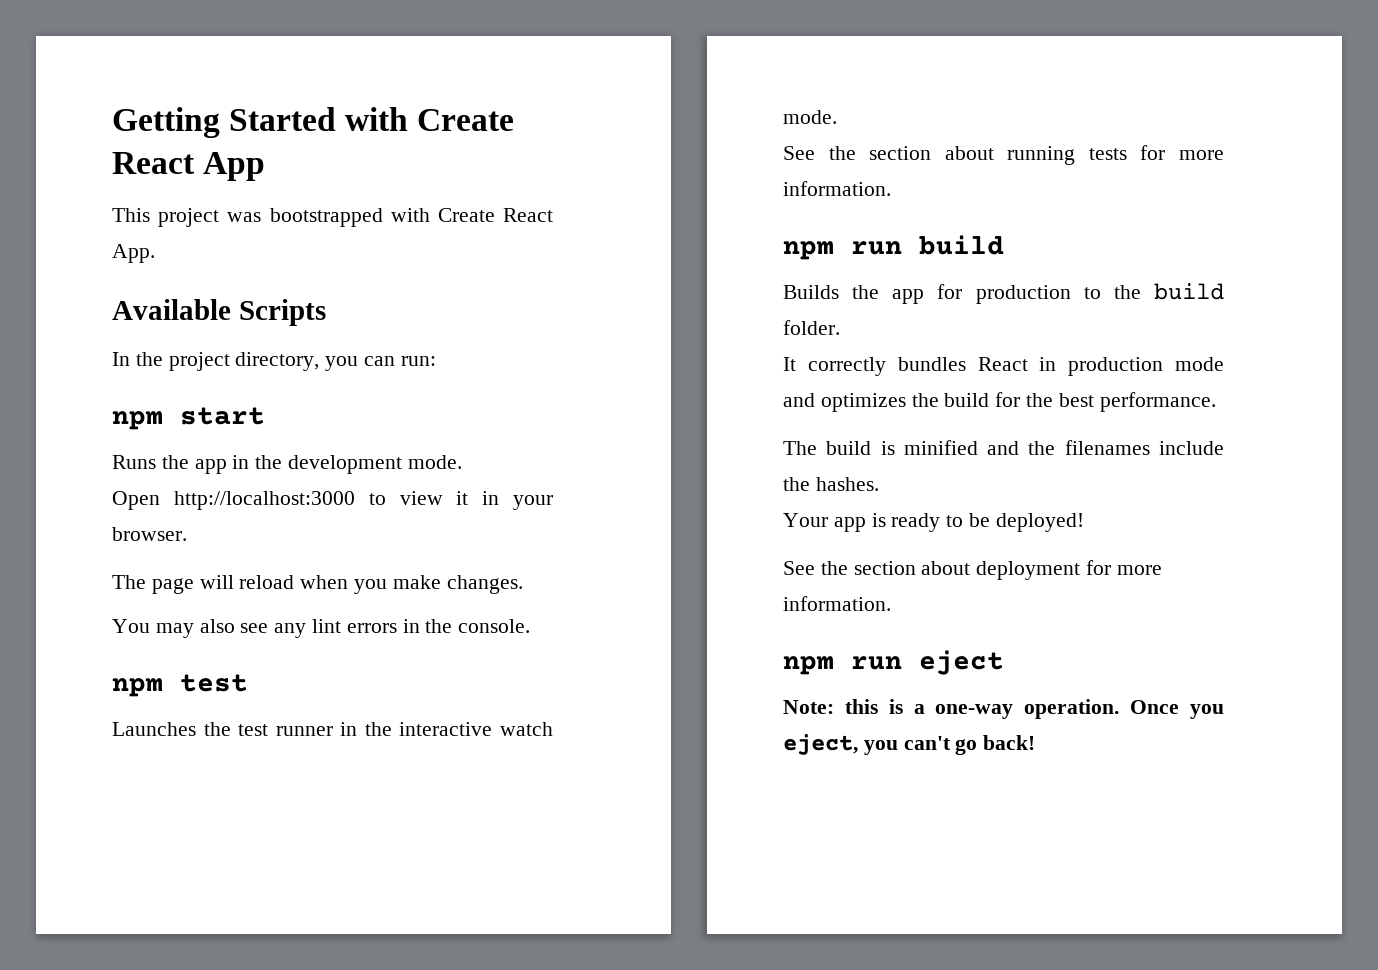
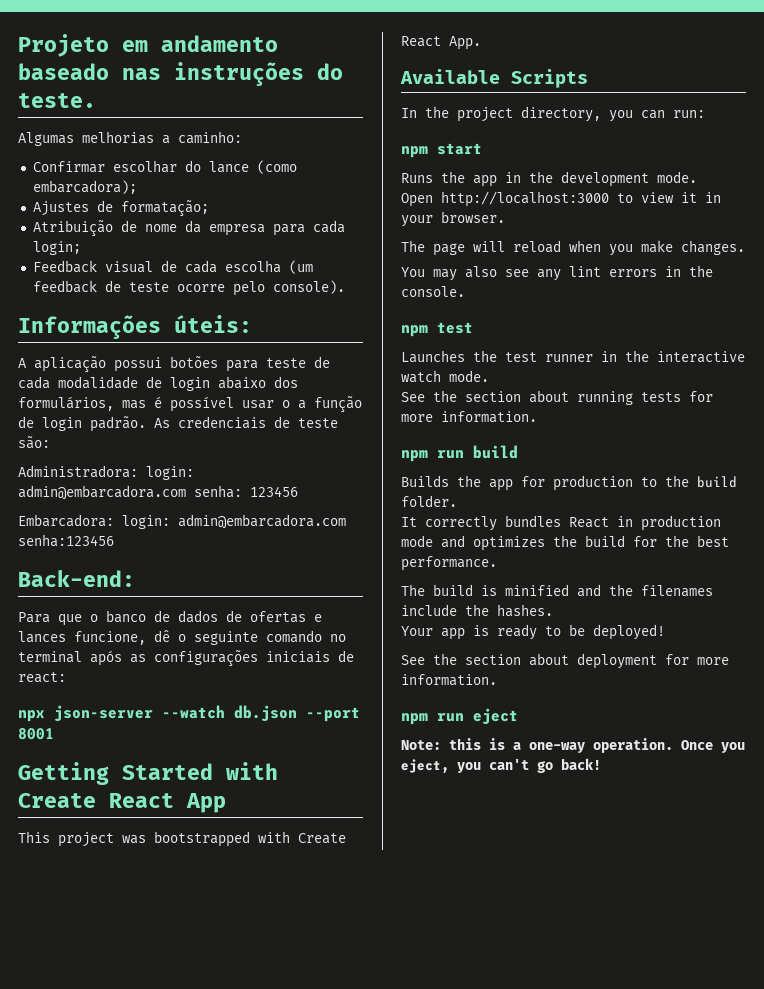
(112, 122) none -> [18,34,278,57] [18,62,343,86] [18,93,96,108] [18,131,242,146] [32,160,297,174] [32,180,137,194] [32,200,209,217] [32,220,345,237] [32,241,81,255] [32,260,313,274] [32,280,345,296] [18,315,252,339] [18,356,330,373] [18,376,298,391] [18,396,362,413] [18,416,338,432] [18,436,50,449] [18,465,194,480] [18,485,298,500] [18,514,346,529] [18,534,114,547] [18,570,135,587] [18,610,322,626] [18,630,346,645] [18,650,354,667] [18,672,66,683] [18,705,360,722] [18,728,54,740] Projeto em andamento baseado nas instruções do teste. // Algumas melhorias a caminho: // Confirmar escolhar do lance (como embarcadora); // Ajustes de formatação; // Atribuição de nome da empresa para cada login; // Feedback visual de cada escolha (um feedback de teste ocorre pelo console). // Informações úteis: // A aplicação possui botões para teste de cada modalidade de login abaixo dos formulários, mas é possível usar o a função de login padrão. As credenciais de teste são: // Administradora: login: admin@embarcadora.com senha: 123456 // Embarcadora: login: admin@embarcadora.com senha:123456 // Back-end: // Para que o banco de dados de ofertas e lances funcione, dê o seguinte comando no terminal após as configurações iniciais de react: // npx json-server --watch db.json --port 8001 //

